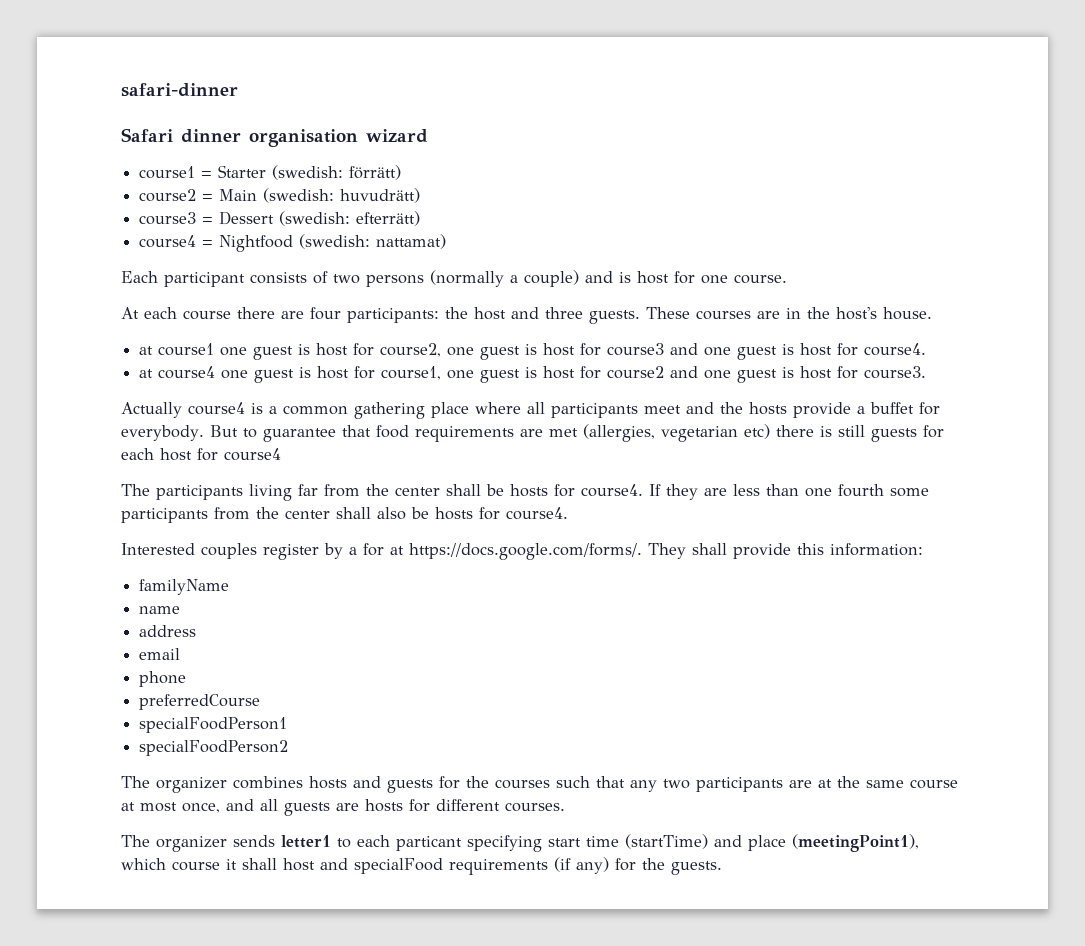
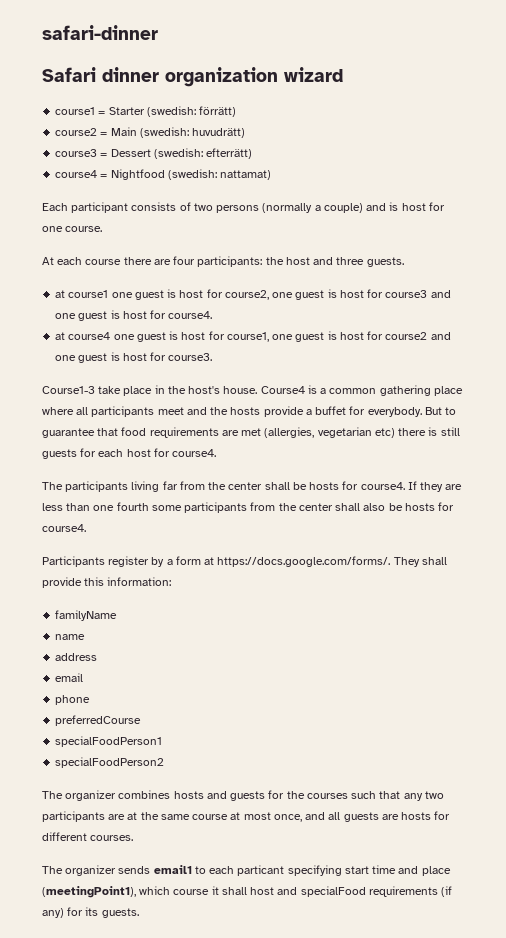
[249,129,358,147] organisation -> [165,67,278,87] organization
[646,307,932,320] These courses are in the host's house. -> (404, 262) none
[121,402,245,418] Actually course4 -> [42,385,305,396] Course1-3 take place in the host's house. Course4
[224,448,281,461] course4 -> [172,449,217,457] course4.
[121,543,257,559] Interested couples -> [42,556,105,567] Participants
[363,543,384,556] for -> [175,556,201,565] form
[281,835,331,848] letter1 -> [153,865,192,874] email1
[625,834,708,849] (startTime) -> (397, 869) none
[642,858,665,870] the -> [85,907,99,916] its

